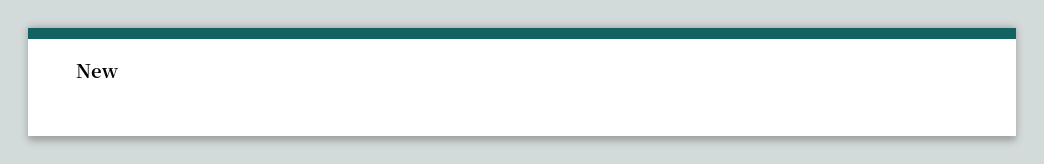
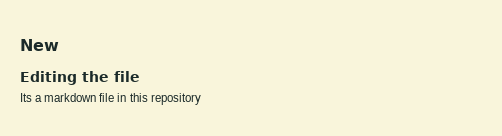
(119, 71) none -> [20,71,140,85] [20,93,201,105] // Editing the file // Its a markdown file in this repository

